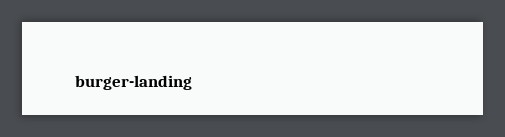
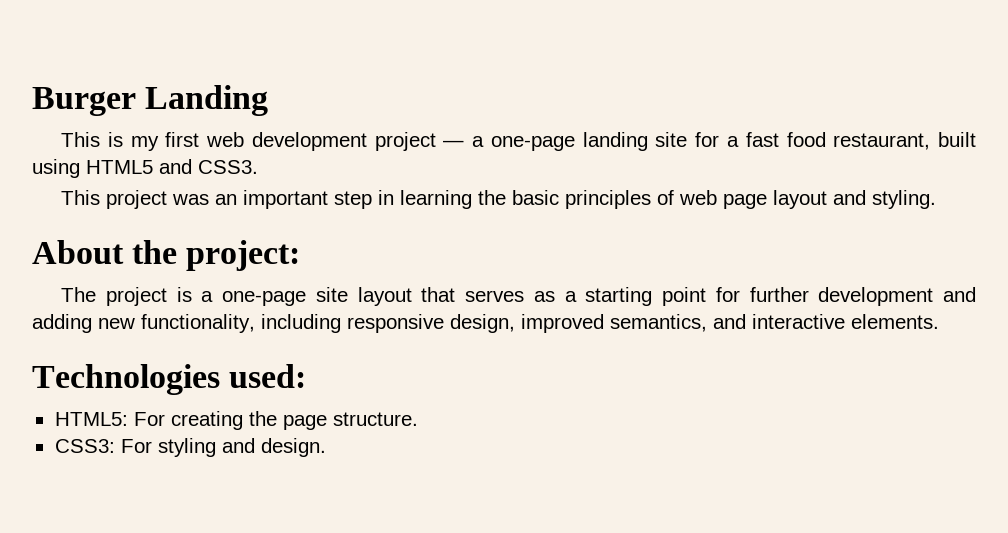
[75,75,192,90] burger-landing -> [32,85,269,116] [61,132,976,151] [32,159,258,178] [61,190,937,209] [32,240,301,271] [61,287,977,306] [32,314,939,333] [32,364,307,395] [54,411,418,430] [54,438,326,457] Burger Landing // This is my first web development project — a one-page landing site for a fast food restaurant, built using HTML5 and CSS3. // This project was an important step in learning the basic principles of web page layout and styling. // About the project: // The project is a one-page site layout that serves as a starting point for further development and adding new functionality, including responsive design, improved semantics, and interactive elements. // Technologies used: // HTML5: For creating the page structure. // CSS3: For styling and design.

